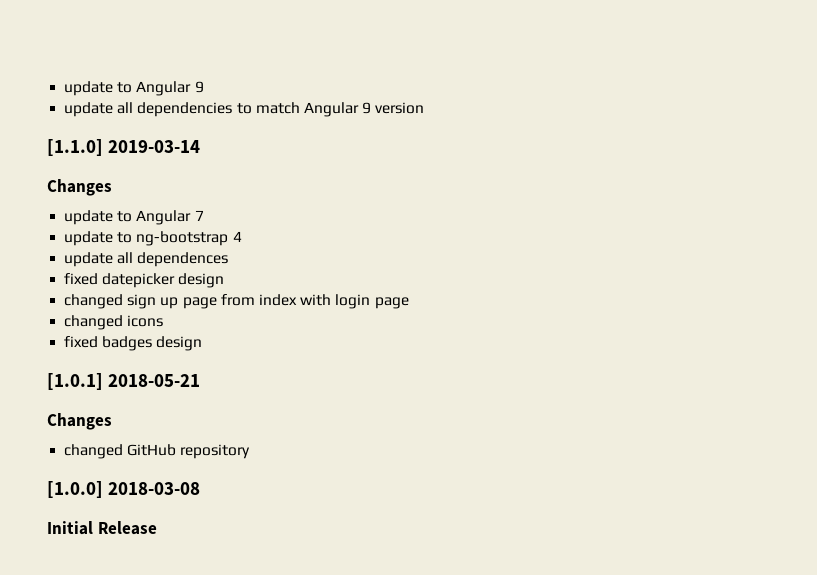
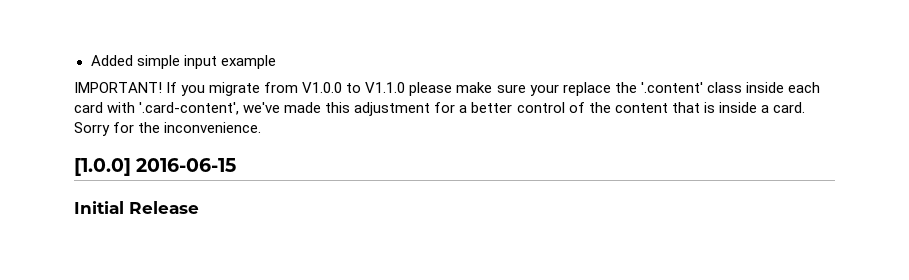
[64,81,204,96] [64,102,425,117] [47,139,201,156] [47,179,112,196] [64,210,204,225] [64,231,242,246] [64,252,229,267] [64,273,225,288] [64,294,409,309] [64,315,164,330] [64,336,203,351] [47,373,201,390] [47,413,112,430] [64,444,251,459] update to Angular 9 // update all dependencies to match Angular 9 version // [1.1.0] 2019-03-14 // Changes // update to Angular 7 // update to ng-bootstrap 4 // update all dependences // fixed datepicker design // changed sign up page from index with login page // changed icons // fixed badges design // [1.0.1] 2018-05-21 // Changes // changed GitHub repository -> [90,55,276,69] [74,82,820,96] [74,102,805,116] [74,122,262,136] Added simple input example // IMPORTANT! If you migrate from V1.0.0 to V1.1.0 please make sure your replace the '.content' class inside each card with '.card-content', we've made this adjustment for a better control of the content that is inside a card. Sorry for the inconvenience.
[108,482,201,495] 2018-03-08 -> [136,158,237,172] 2016-06-15

